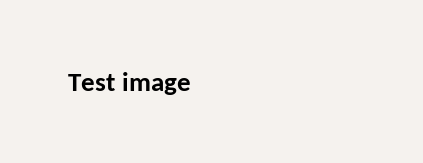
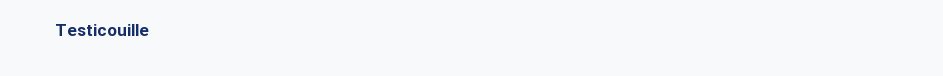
[68,72,192,95] Test image -> [55,24,149,36] Testicouille

